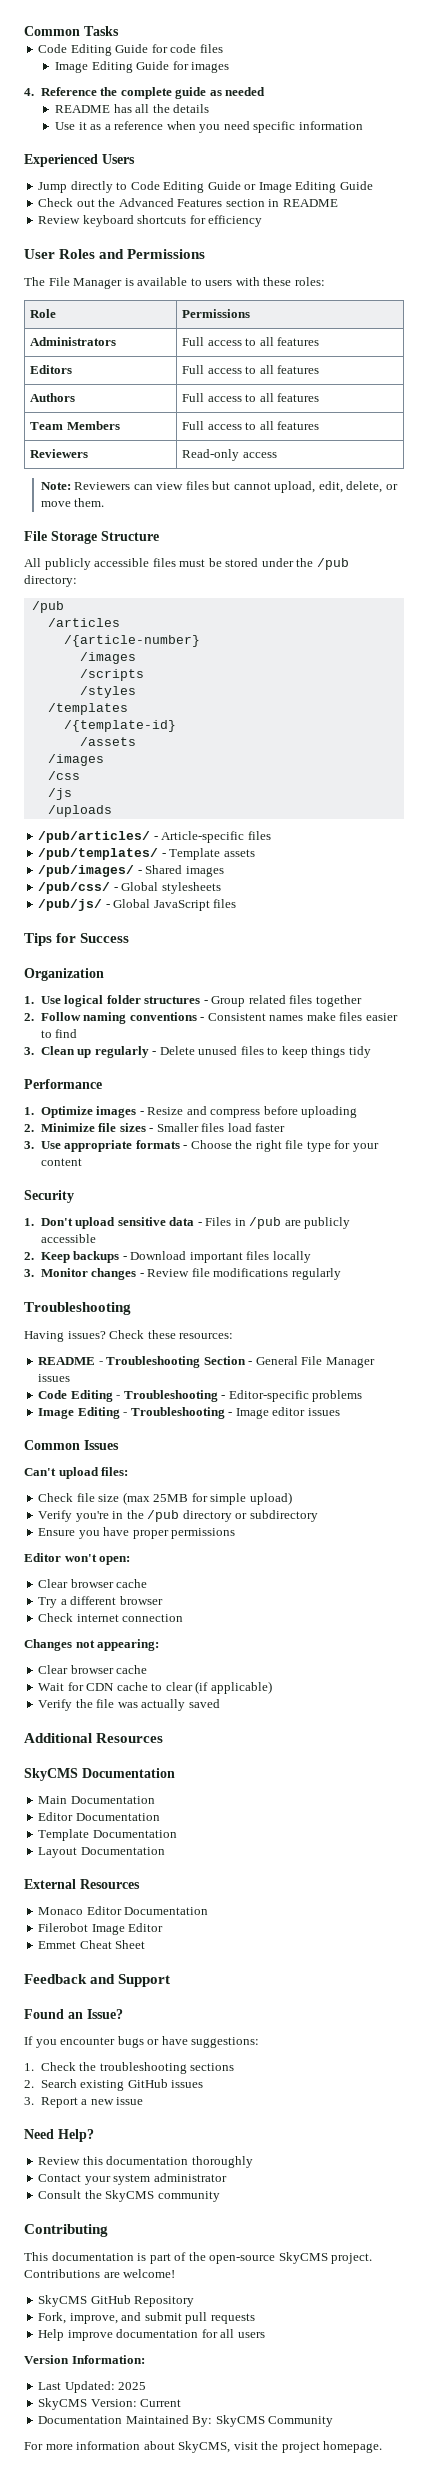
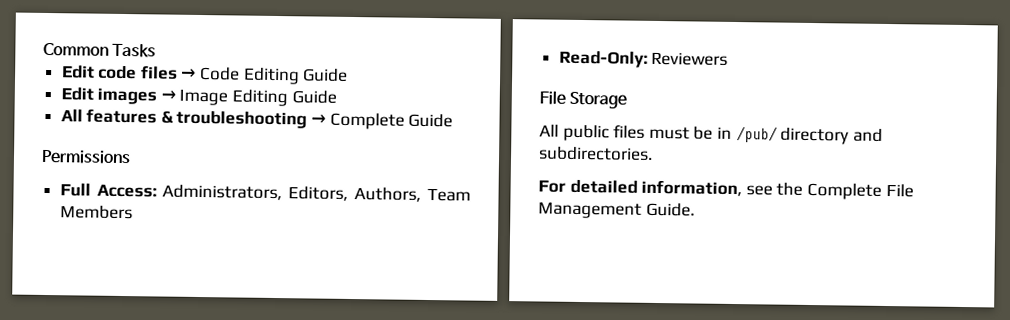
[38,44,223,56] [55,61,230,73] [24,87,266,99] [55,104,210,113] [55,121,363,133] [24,154,135,167] [38,181,373,193] [38,198,338,207] [38,215,263,227] [24,249,206,259] [24,277,325,289] [30,309,57,318] [182,309,251,318] [30,337,117,346] [182,337,320,346] [30,365,73,374] [182,365,320,374] [30,393,76,402] [182,393,320,402] [30,421,120,430] [182,421,320,430] [30,449,89,458] [182,449,277,461] [40,481,398,493] [40,498,105,507] Code Editing Guide for code files // Image Editing Guide for images // 4. Reference the complete guide as needed // README has all the details // Use it as a reference when you need specific information // Experienced Users // Jump directly to Code Editing Guide or Image Editing Guide // Check out the Advanced Features section in README // Review keyboard shortcuts for efficiency // User Roles and Permissions // The File Manager is available to users with these roles: // Role | Permissions // Administrators | Full access to all features // Editors | Full access to all features // Authors | Full access to all features // Team Members | Full access to all features // Reviewers | Read-only access // Note: Reviewers can view files but cannot upload, edit, delete, or move them. -> [61,65,349,85] [60,87,337,107] [60,108,454,130] [41,149,131,165] [59,183,471,202] [59,205,133,220] [558,50,729,68] Edit code files → Code Editing Guide // Edit images → Image Editing Guide // All features & troubleshooting → Complete Guide // Permissions // Full Access: Administrators, Editors, Authors, Team Members // Read-Only: Reviewers
[101,531,159,541] [24,558,150,570] Structure // All publicly accessible -> [539,124,610,142] // All public
[225,558,349,570] [24,575,77,587] [31,601,64,613] [47,618,120,627] [63,635,200,647] [79,652,136,664] [79,669,144,681] [79,686,136,698] [47,703,128,715] [63,720,176,732] [79,737,136,746] [47,754,104,766] [47,771,80,780] [47,788,72,800] [47,805,112,817] [38,831,271,843] [38,848,255,860] [38,865,224,877] [38,882,221,894] [38,899,237,911] [24,933,130,946] [24,968,104,981] [24,995,362,1007] [24,1012,398,1024] [40,1029,78,1038] [24,1046,371,1058] [24,1079,102,1089] [24,1106,358,1118] [24,1123,286,1132] [24,1140,379,1152] [40,1158,82,1166] [24,1190,74,1203] [24,1217,351,1229] [40,1234,96,1243] [24,1251,311,1263] [24,1268,341,1280] [24,1302,131,1315] [24,1330,234,1342] [38,1356,375,1368] [38,1374,71,1382] [38,1390,363,1402] [38,1407,340,1419] [24,1440,119,1450] [24,1467,129,1479] [38,1492,292,1505] [38,1510,318,1522] [38,1527,236,1539] [24,1553,131,1565] [38,1579,148,1588] [38,1596,163,1608] [38,1613,184,1622] [24,1639,160,1651] [38,1665,148,1674] [38,1681,272,1694] [38,1699,220,1711] [24,1733,164,1743] [24,1768,175,1781] [38,1796,155,1804] [38,1812,160,1821] [38,1829,177,1841] [38,1847,165,1858] [24,1879,140,1889] [38,1906,209,1915] [38,1923,164,1935] [38,1940,146,1949] [24,1974,171,1987] [24,2009,123,2019] [24,2036,260,2048] [24,2062,235,2074] [24,2079,204,2091] [24,2097,144,2108] [24,2129,94,2142] [38,2156,253,2168] [38,2173,227,2185] [38,2190,220,2202] [24,2224,108,2237] [24,2252,373,2264] [24,2269,176,2278] [38,2295,195,2307] [38,2312,255,2324] [38,2329,265,2341] [24,2355,145,2364] [38,2381,147,2393] [38,2398,182,2410] [38,2415,334,2427] [24,2441,383,2453] stored under the /pub directory: // /pub // /articles // /{article-number} // /images // /scripts // /styles // /templates // /{template-id} // /assets // /images // /css // /js // /uploads // /pub/articles/ - Article-specific files // /pub/templates/ - Template assets // /pub/images/ - Shared images // /pub/css/ - Global stylesheets // /pub/js/ - Global JavaScript files // Tips for Success // Organization // 1. Use logical folder structures - Group related files together // 2. Follow naming conventions - Consistent names make files easier to find // 3. Clean up regularly - Delete unused files to keep things tidy // Performance // 1. Optimize images - Resize and compress before uploading // 2. Minimize file sizes - Smaller files load faster // 3. Use appropriate formats - Choose the right file type for your content // Security // 1. Don't upload sensitive data - Files in /pub are publicly accessible // 2. Keep backups - Download important files locally // 3. Monitor changes - Review file modifications regularly // Troubleshooting // Having issues? Check these resources: // README - Troubleshooting Section - General File Manager issues // Code Editing - Troubleshooting - Editor-specific problems // Image Editing - Troubleshooting - Image editor issues // Common Issues // Can't upload files: // Check file size (max 25MB for simple upload) // Verify you're in the /pub directory or subdirectory // Ensure you have proper permissions // Editor won't open: // Clear browser cache // Try a different browser // Check internet connection // Changes not appearing: // Clear browser cache // Wait for CDN cache to clear (if applicable) // Verify the file was actually saved // Additional Resources // SkyCMS Documentation // Main Documentation // Editor Documentation // Template Documentation // Layout Documentation // External Resources // Monaco Editor Documentation // Filerobot Image Editor // Emmet Cheat Sheet // Feedback and Support // Found an Issue? // If you encounter bugs or have suggestions: // 1. Check the troubleshooting sections // 2. Search existing GitHub issues // 3. Report a new issue // Need Help? // Review this documentation thoroughly // Contact your system administrator // Consult the SkyCMS community // Contributing // This documentation is part of the open-source SkyCMS project. Contributions are welcome! // SkyCMS GitHub Repository // Fork, improve, and submit pull requests // Help improve documentation for all users // Version Information: // Last Updated: 2025 // SkyCMS Version: Current // Documentation Maintained By: SkyCMS Community // For more information about SkyCMS, visit the project homepage. -> [716,126,883,145] [539,146,653,161] [538,179,914,200] [538,201,695,219] in /pub/ directory and subdirectories. // For detailed information, see the Complete File Management Guide.

